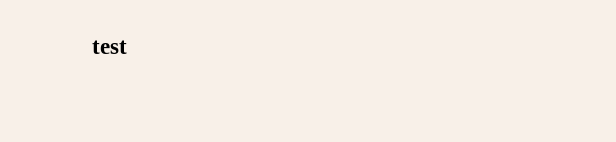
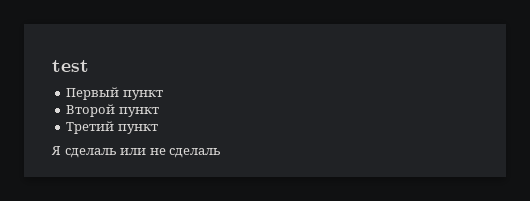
(127, 47) none -> [66,87,163,100] [66,104,159,117] [66,121,158,134] [51,146,222,158] // Первый пункт // Второй пункт // Третий пункт // Я сделаль или не сделаль

